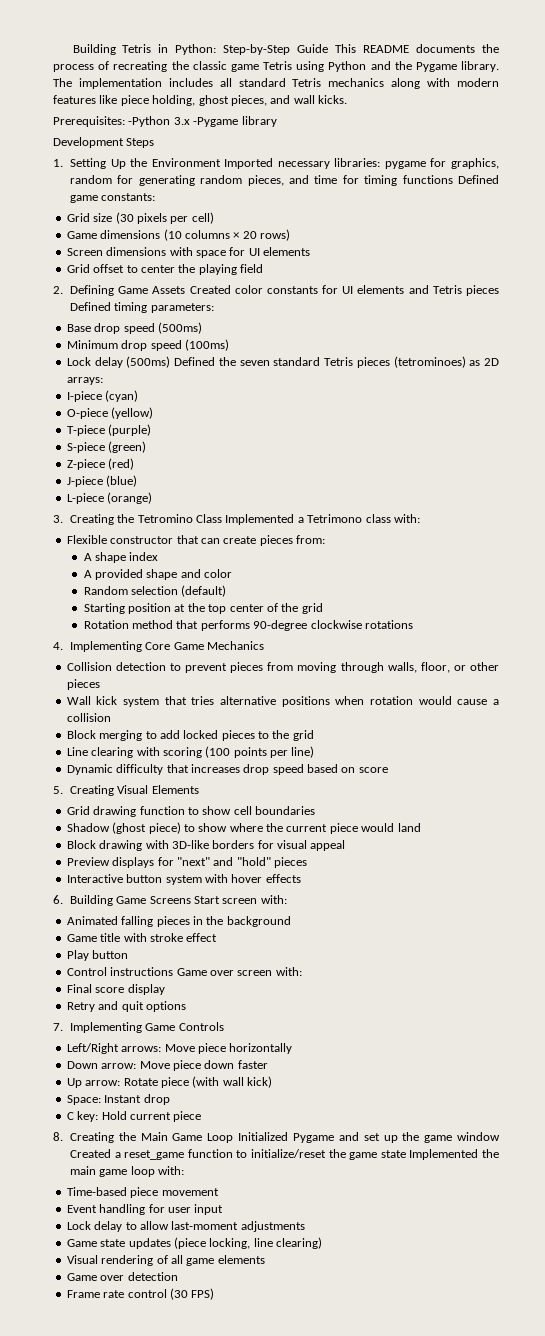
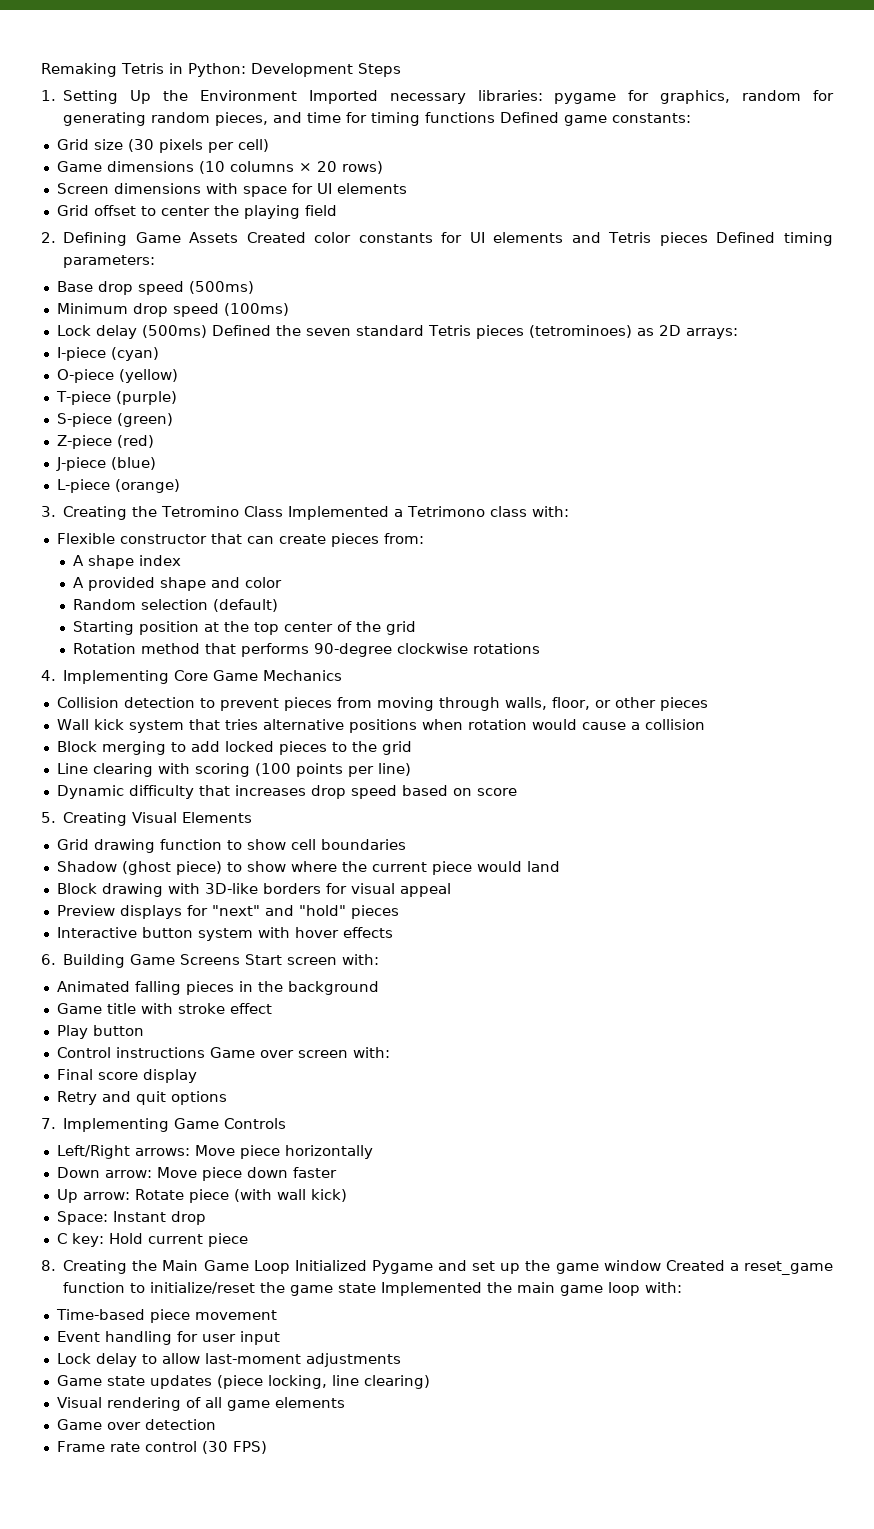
[72,44,116,55] Building -> [41,63,117,77] Remaking
[223,44,500,55] [53,61,500,72] [53,78,500,89] [53,95,347,106] [53,116,277,127] Step-by-Step Guide This README documents the process of recreating the classic game Tetris using Python and the Pygame library. The implementation includes all standard Tetris mechanics along with modern features like piece holding, ghost pieces, and wall kicks. // Prerequisites: -Python 3.x -Pygame library // -> (246, 70) none

